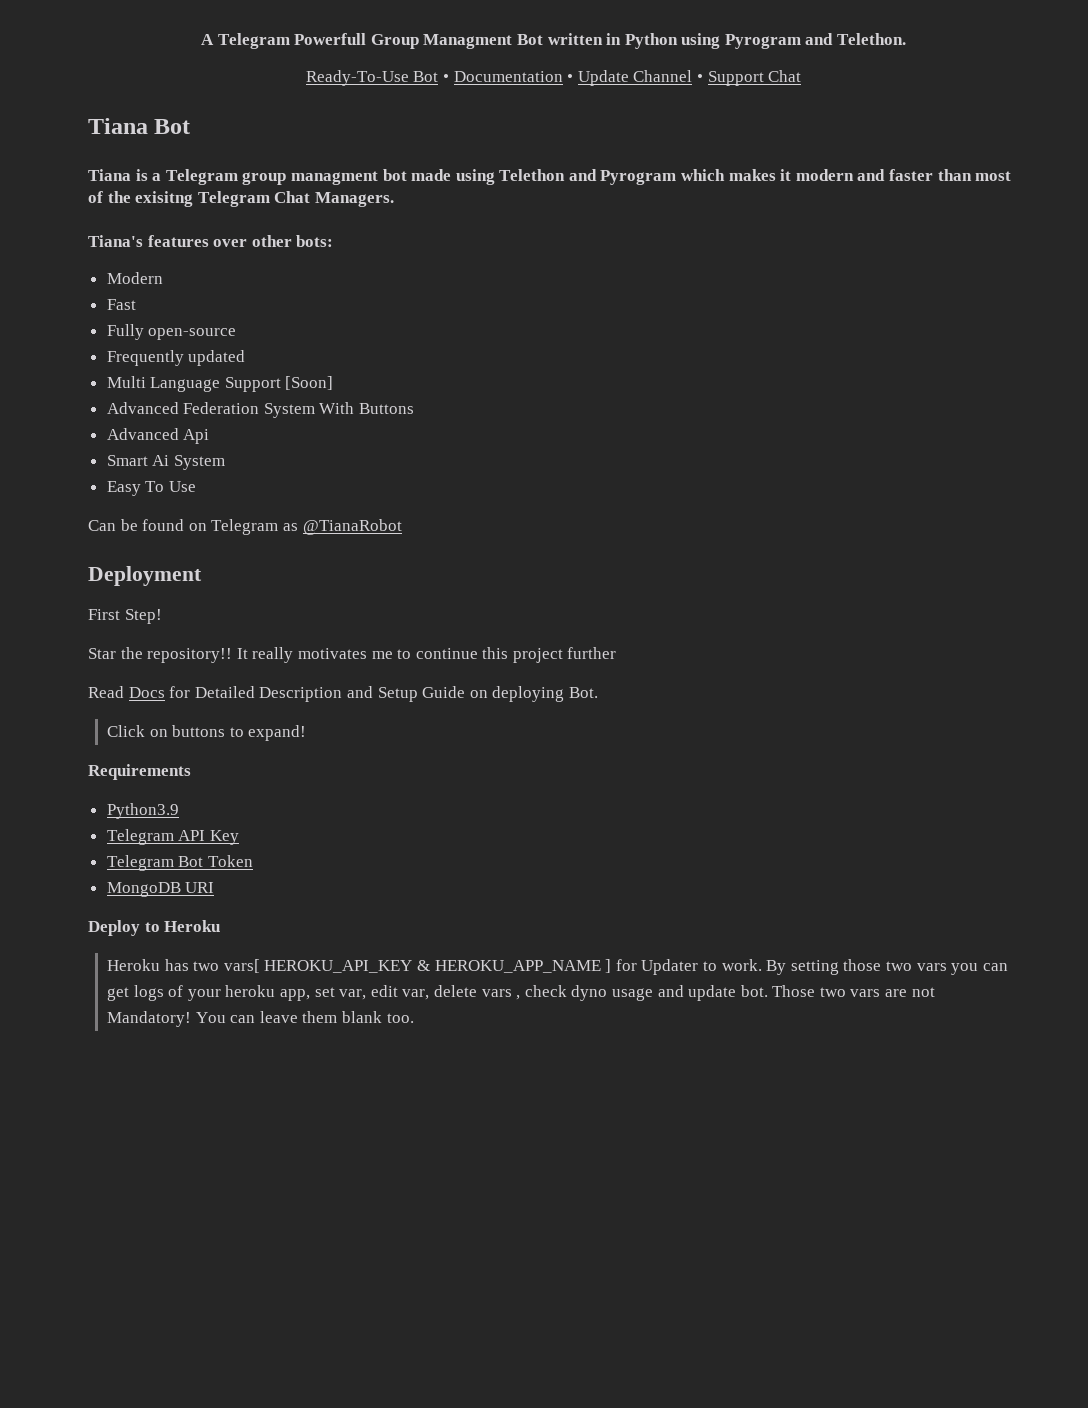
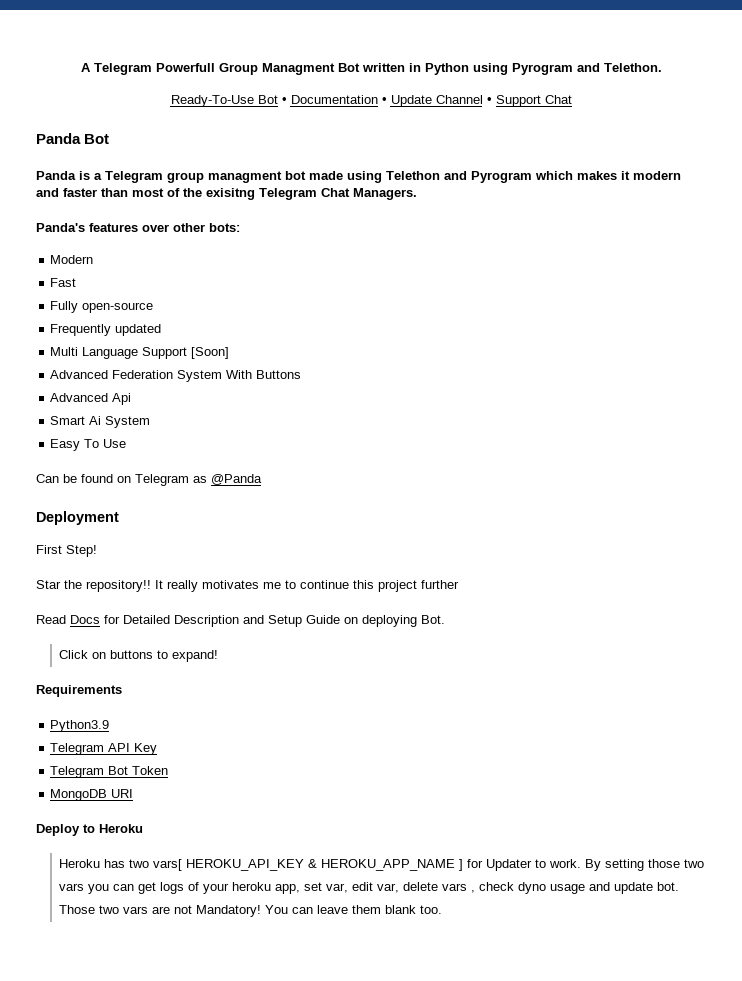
[88,118,148,134] Tiana -> [36,133,81,144] Panda
[88,169,131,181] Tiana -> [36,171,76,180] Panda
[88,235,143,247] Tiana's -> [36,223,85,232] Panda's
[302,519,402,535] @TianaRobot -> [211,474,262,485] @Panda

